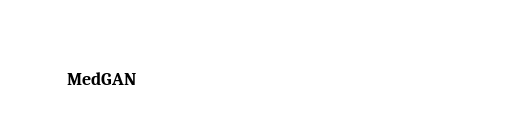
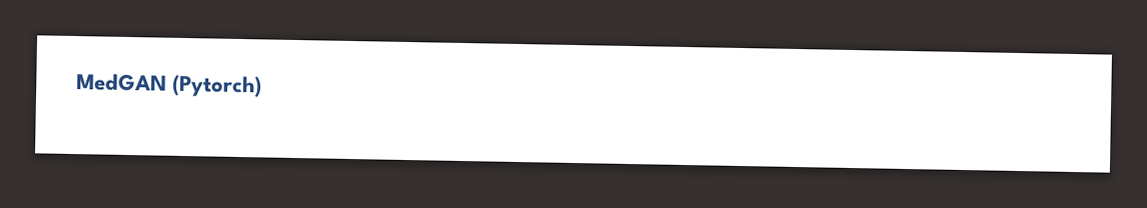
(136, 78) none -> [172,74,263,98] (Pytorch)

